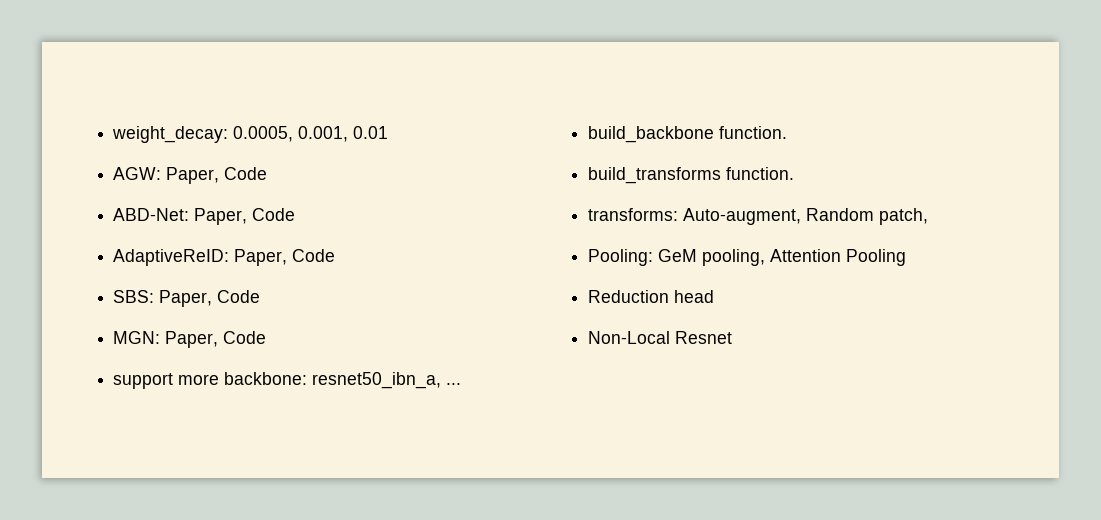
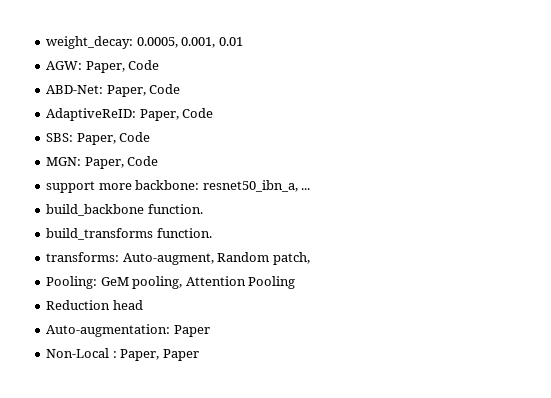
(715, 296) none -> [46,324,210,337] // Auto-augmentation: Paper
[675,331,733,344] Resnet -> [112,349,199,361] : Paper, Paper

